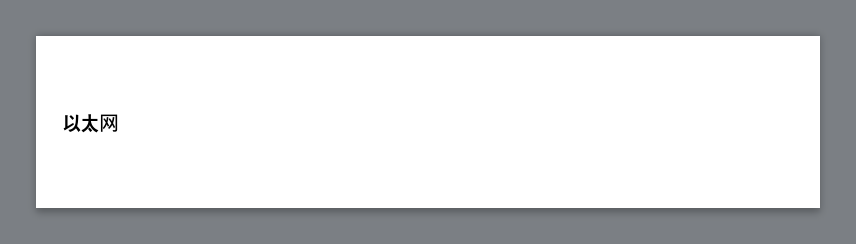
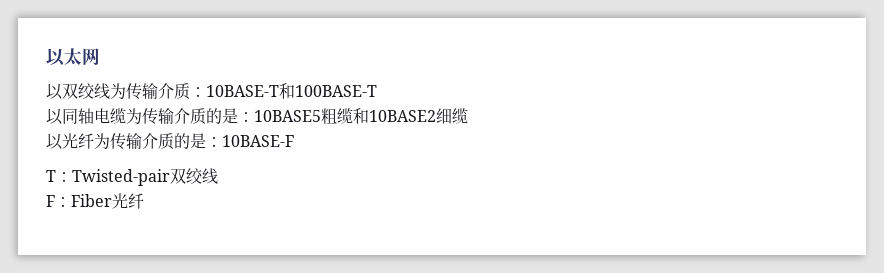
(119, 123) none -> [46,83,377,100] [46,108,468,125] [46,133,294,150] [46,168,218,186] [46,193,144,209] // 以双绞线为传输介质：10BASE-T和100BASE-T // 以同轴电缆为传输介质的是：10BASE5粗缆和10BASE2细缆 // 以光纤为传输介质的是：10BASE-F // T：Twisted-pair双绞线 // F：Fiber光纤

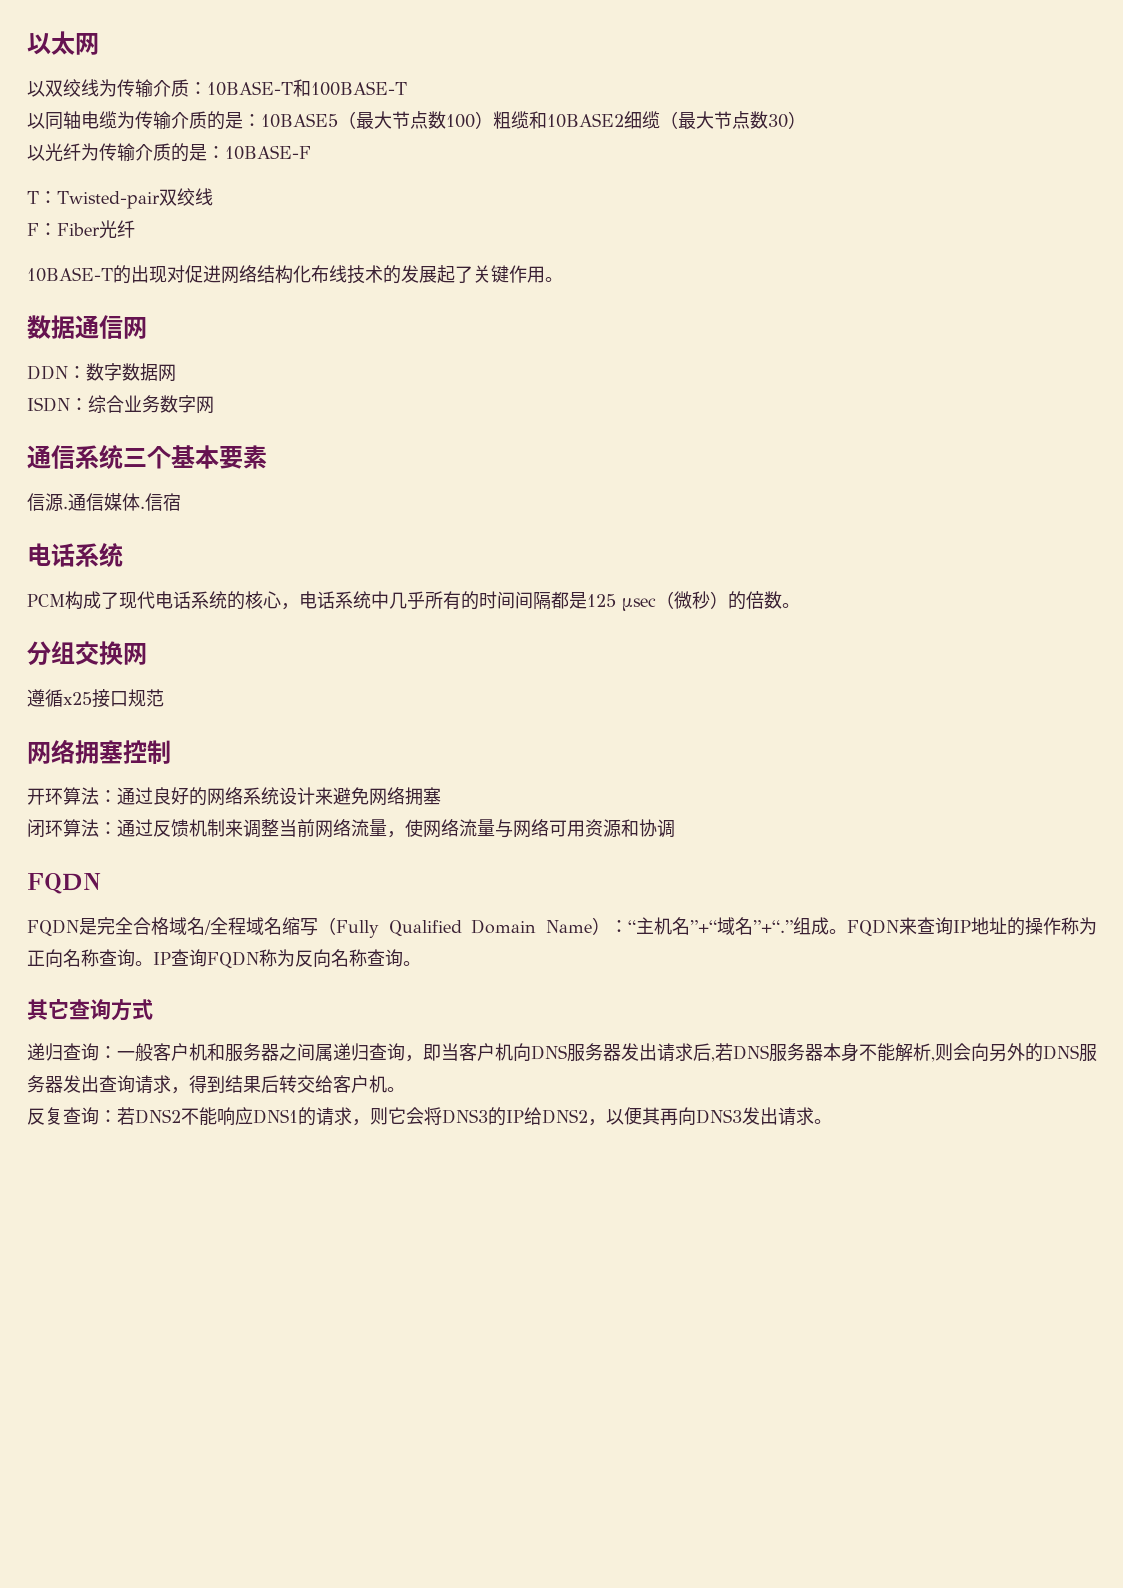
(321, 116) none -> [338,111,493,129] （最大节点数100）
(468, 116) none -> [660,111,806,129] （最大节点数30）
(144, 201) none -> [27,265,563,284] [27,315,147,339] [27,363,176,382] [27,395,214,414] [27,445,267,469] [27,493,181,512] [27,543,123,567] [27,591,800,611] [27,641,147,666] [27,689,164,708] [27,739,171,764] [27,787,441,806] [27,819,675,838] [27,873,101,894] [27,917,1097,938] [27,949,421,969] [27,999,153,1021] [27,1043,1097,1062] [27,1075,405,1094] [27,1107,832,1126] // 10BASE-T的出现对促进网络结构化布线技术的发展起了关键作用。 // 数据通信网 // DDN：数字数据网 // ISDN：综合业务数字网 // 通信系统三个基本要素 // 信源.通信媒体.信宿 // 电话系统 // PCM构成了现代电话系统的核心，电话系统中几乎所有的时间间隔都是125 μsec（微秒）的倍数。 // 分组交换网 // 遵循x25接口规范 // 网络拥塞控制 // 开环算法：通过良好的网络系统设计来避免网络拥塞 // 闭环算法：通过反馈机制来调整当前网络流量，使网络流量与网络可用资源和协调 // FQDN // FQDN是完全合格域名/全程域名缩写（Fully Qualified Domain Name）：“主机名”+“域名”+“.”组成。FQDN来查询IP地址的操作称为正向名称查询。IP查询FQDN称为反向名称查询。 // 其它查询方式 // 递归查询：一般客户机和服务器之间属递归查询，即当客户机向DNS服务器发出请求后,若DNS服务器本身不能解析,则会向另外的DNS服务器发出查询请求，得到结果后转交给客户机。 // 反复查询：若DNS2不能响应DNS1的请求，则它会将DNS3的IP给DNS2，以便其再向DNS3发出请求。

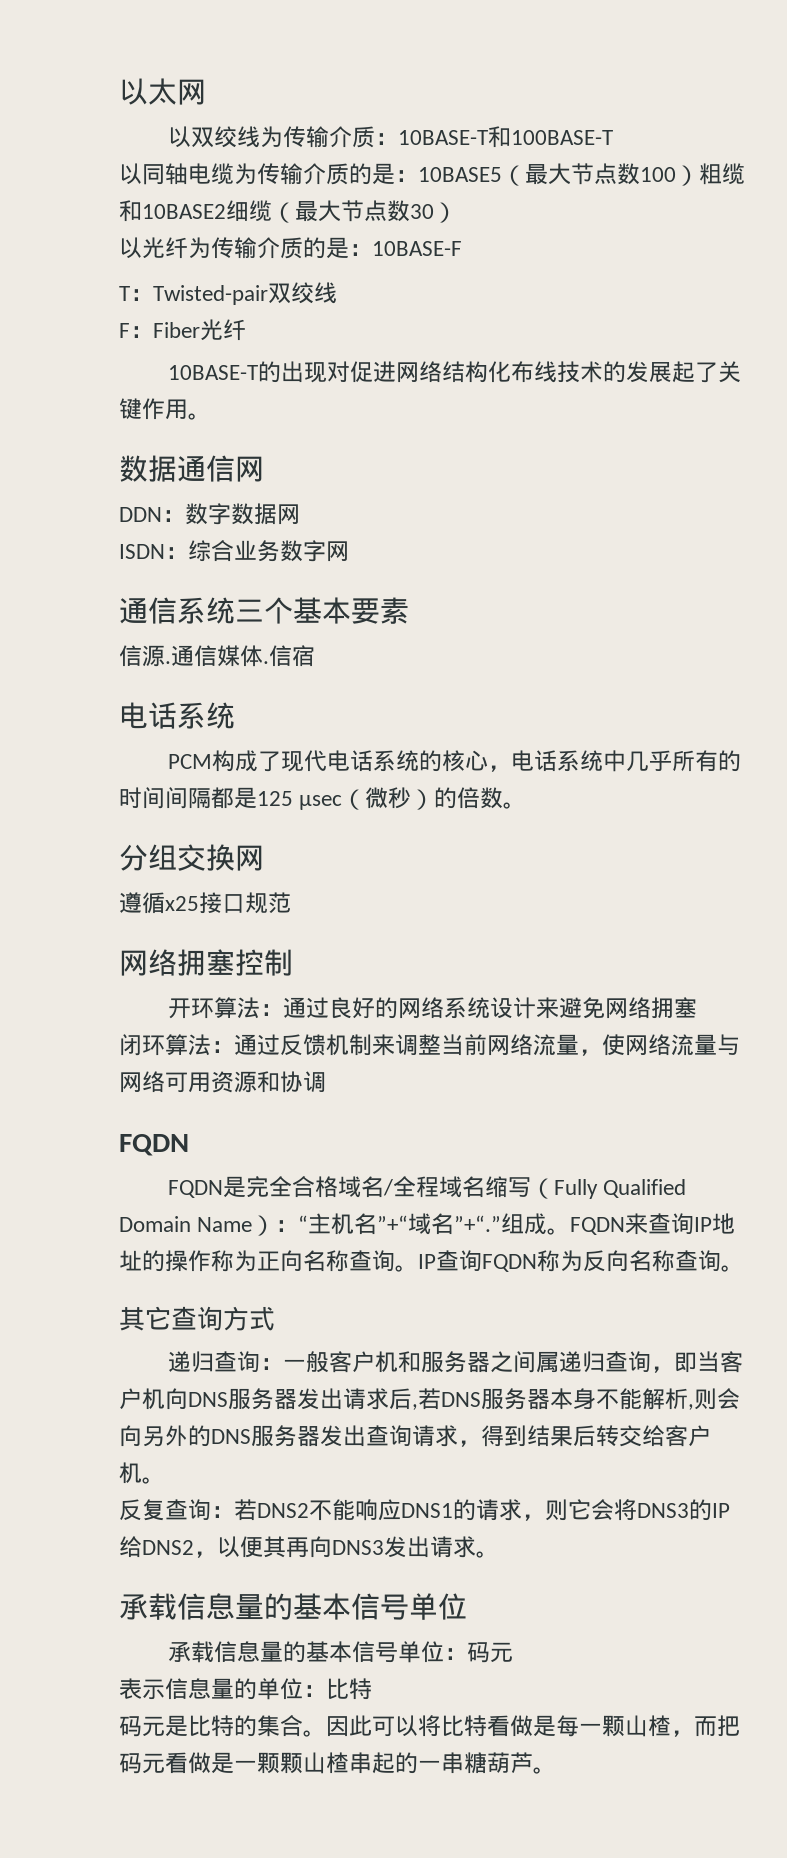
(832, 1121) none -> [119,1593,467,1620] [168,1641,514,1663] [119,1678,372,1700] [119,1715,740,1737] [119,1752,556,1774] // 承载信息量的基本信号单位 // 承载信息量的基本信号单位：码元 // 表示信息量的单位：比特 // 码元是比特的集合。因此可以将比特看做是每一颗山楂，而把码元看做是一颗颗山楂串起的一串糖葫芦。

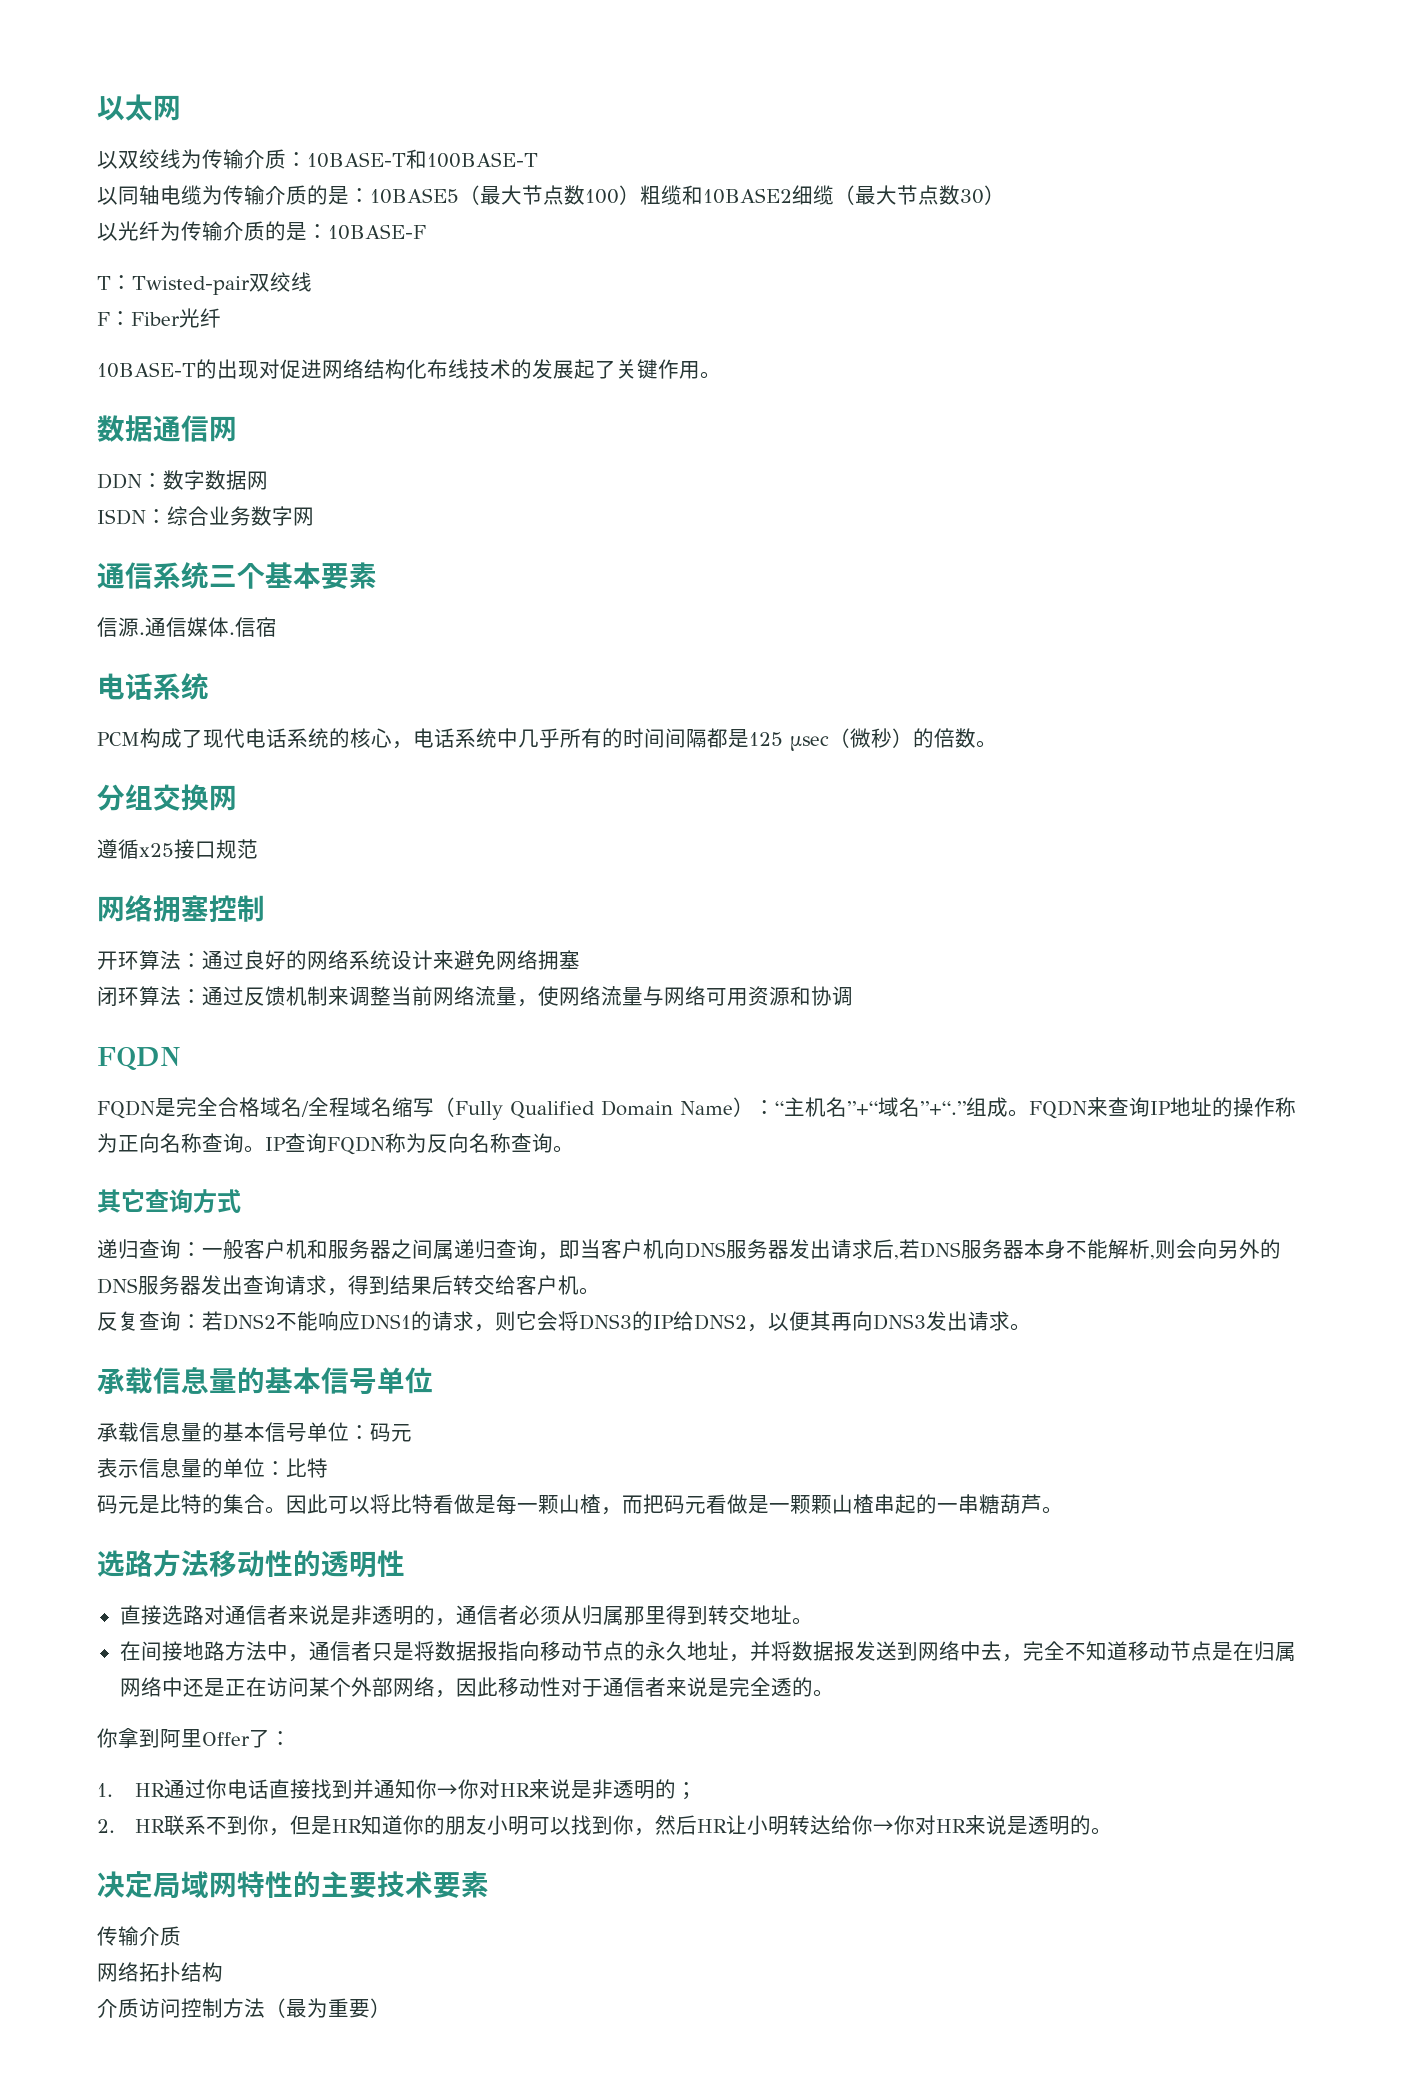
(556, 1770) none -> [97,1550,405,1578] [119,1605,813,1626] [119,1641,1296,1662] [119,1677,834,1698] [97,1728,291,1749] [97,1779,698,1800] [97,1815,1113,1836] [97,1871,489,1899] [97,1926,181,1946] [97,1962,223,1982] [97,1998,391,2018] // 选路方法移动性的透明性 // 直接选路对通信者来说是非透明的，通信者必须从归属那里得到转交地址。 // 在间接地路方法中，通信者只是将数据报指向移动节点的永久地址，并将数据报发送到网络中去，完全不知道移动节点是在归属网络中还是正在访问某个外部网络，因此移动性对于通信者来说是完全透的。 // 你拿到阿里Offer了： // 1. HR通过你电话直接找到并通知你→你对HR来说是非透明的； // 2. HR联系不到你，但是HR知道你的朋友小明可以找到你，然后HR让小明转达给你→你对HR来说是透明的。 // 决定局域网特性的主要技术要素 // 传输介质 // 网络拓扑结构 // 介质访问控制方法（最为重要）

